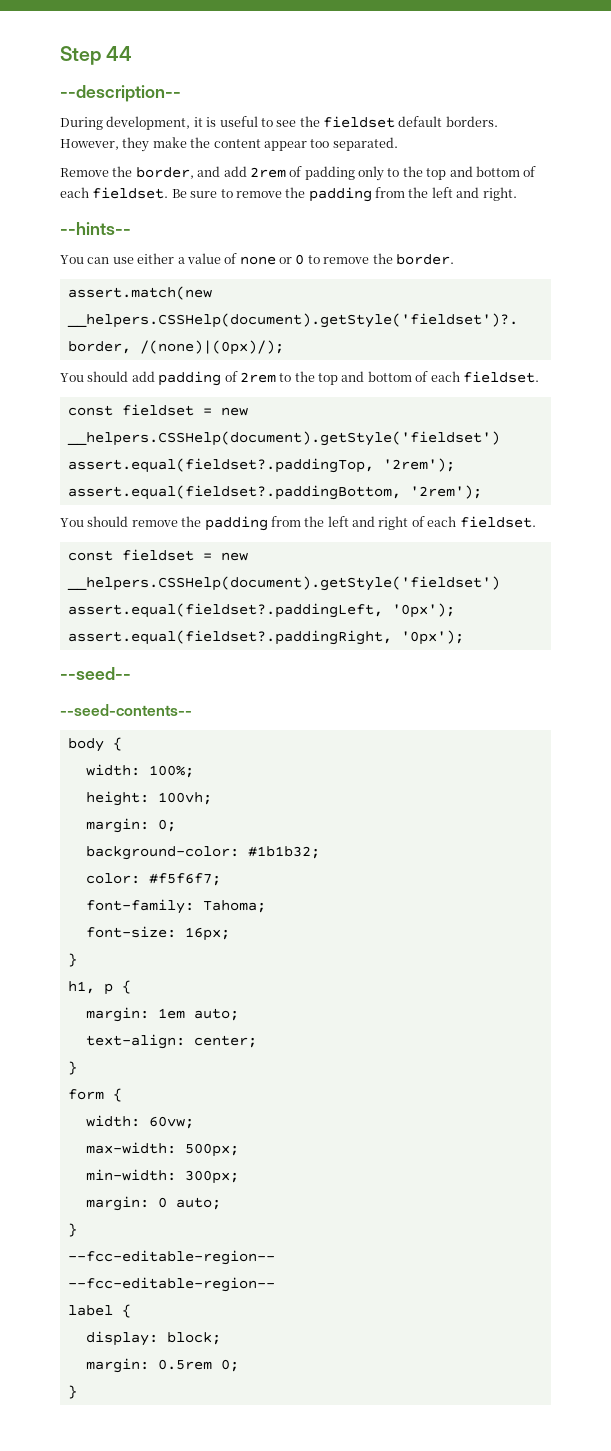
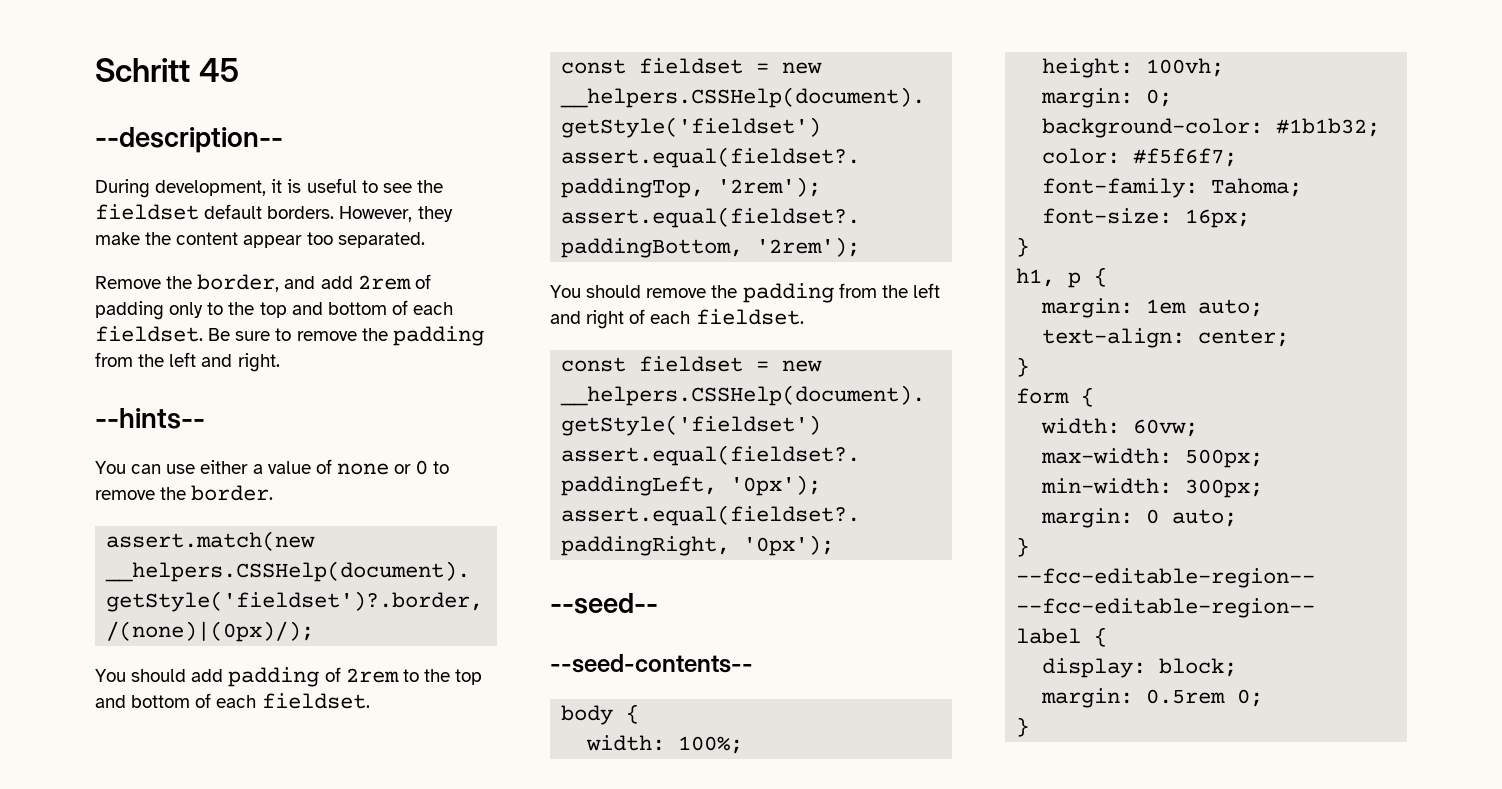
[60,46,133,65] Step 44 -> [95,58,239,82] Schritt 45

